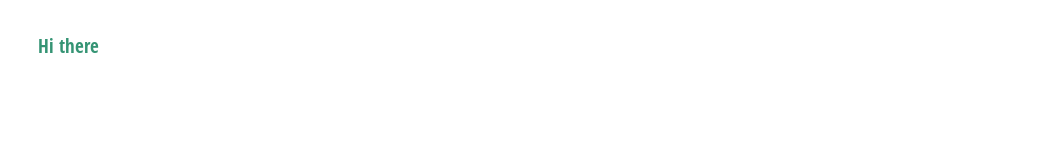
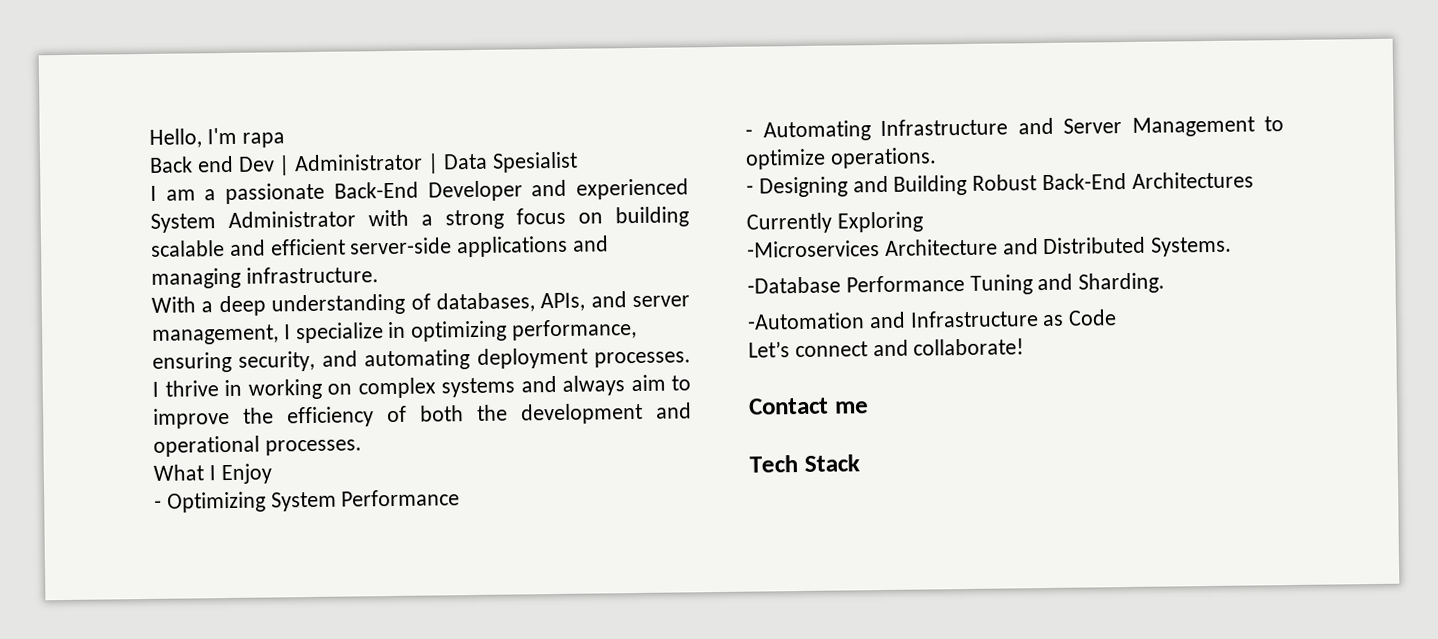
[38,38,99,53] Hi there -> [149,127,285,148] [149,151,578,176] [150,178,689,205] [150,206,689,233] [150,235,610,258] [151,266,379,289] [151,291,690,317] [152,319,638,345] [152,347,691,373] [152,374,691,400] [153,402,692,429] [153,435,362,457] [153,463,272,485] [154,489,461,513] [745,116,1284,142] [745,147,937,170] [746,171,1254,198] [746,211,923,234] [747,236,1233,258] [747,272,1166,295] [747,309,1118,330] [748,338,1025,358] [748,397,869,415] [749,454,860,473] Hello, I'm rapa // Back end Dev | Administrator | Data Spesialist // I am a passionate Back-End Developer and experienced System Administrator with a strong focus on building scalable and efficient server-side applications and managing infrastructure. // With a deep understanding of databases, APIs, and server management, I specialize in optimizing performance, ensuring security, and automating deployment processes. I thrive in working on complex systems and always aim to improve the efficiency of both the development and operational processes. // What I Enjoy // - Optimizing System Performance // - Automating Infrastructure and Server Management to optimize operations. // - Designing and Building Robust Back-End Architectures // Currently Exploring // -Microservices Architecture and Distributed Systems. // -Database Performance Tuning and Sharding. // -Automation and Infrastructure as Code // Let’s connect and collaborate! // Contact me // Tech Stack

